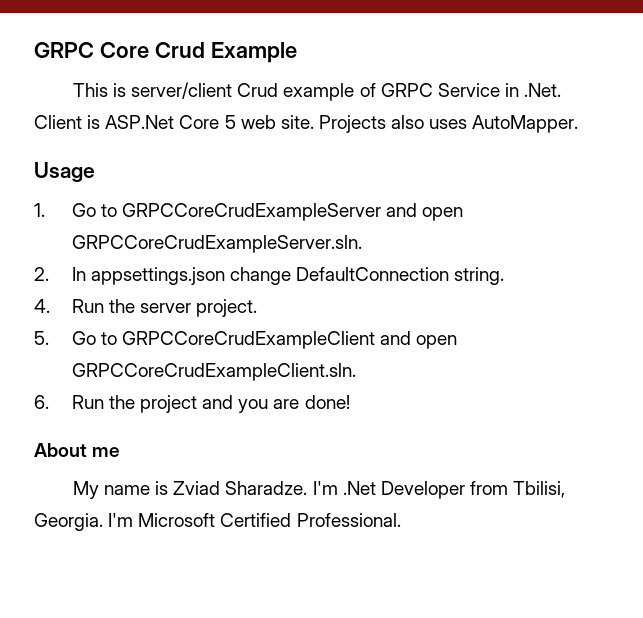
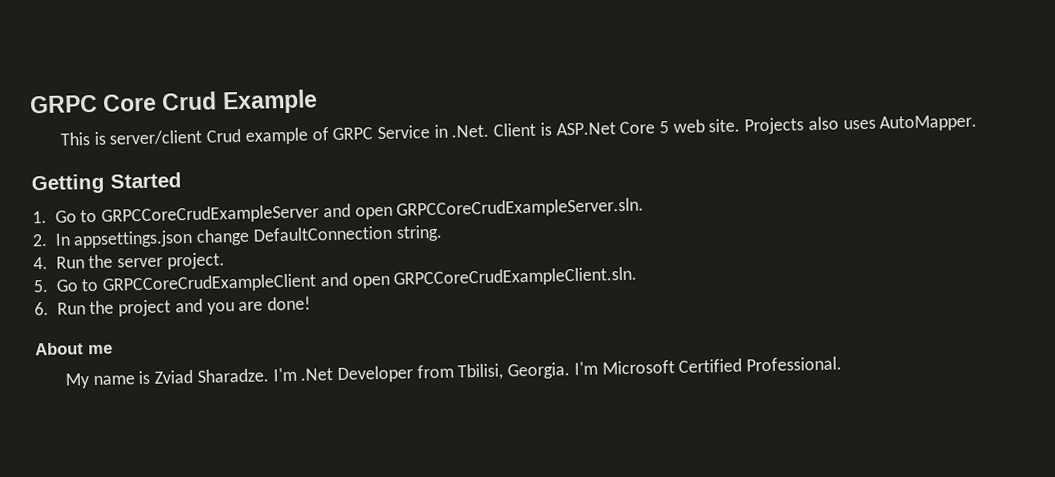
[34,162,95,182] Usage -> [31,172,182,195] Getting Started

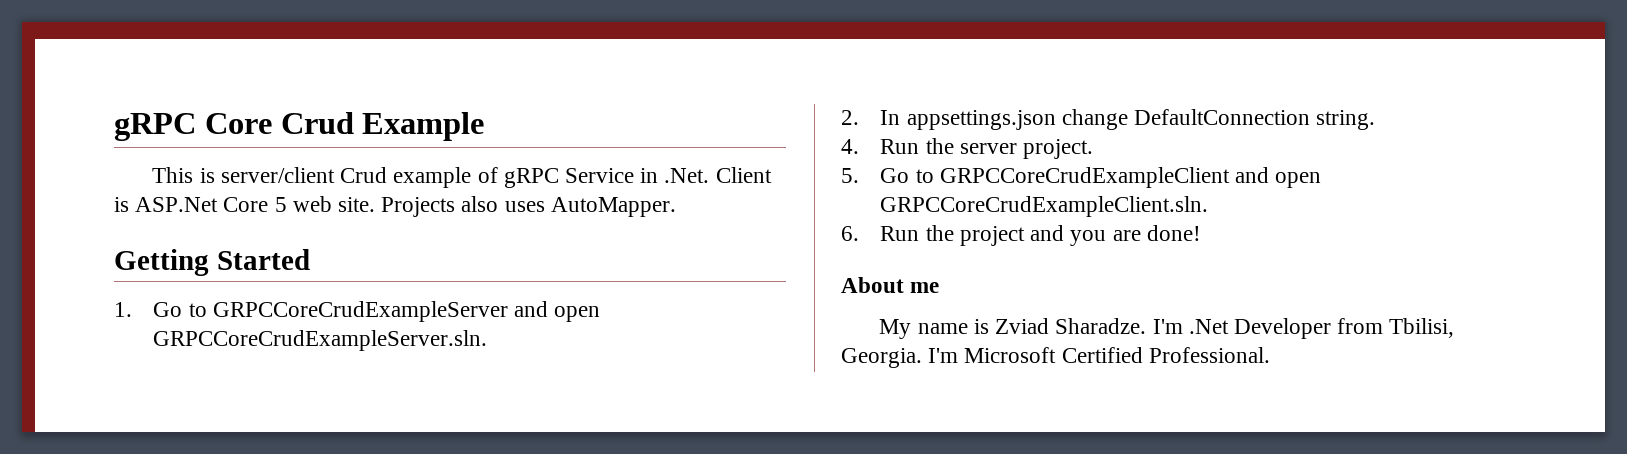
[29,94,98,114] GRPC -> [114,113,196,141] gRPC
[332,127,374,141] GRPC -> [503,168,559,188] gRPC

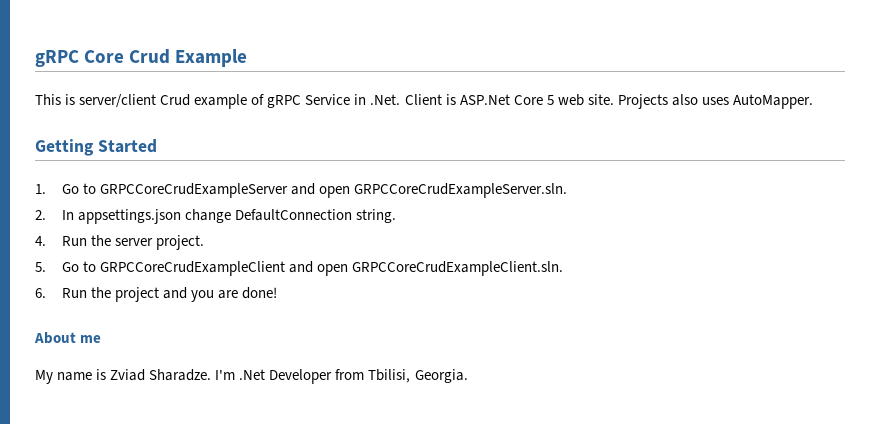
[928,347,1270,363] I'm Microsoft Certified Professional. -> (468, 376) none

